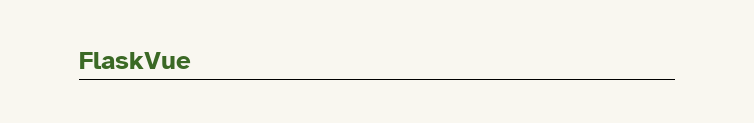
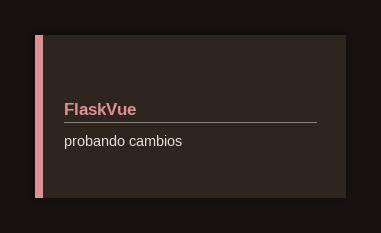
(191, 60) none -> [64,135,182,149] // probando cambios

